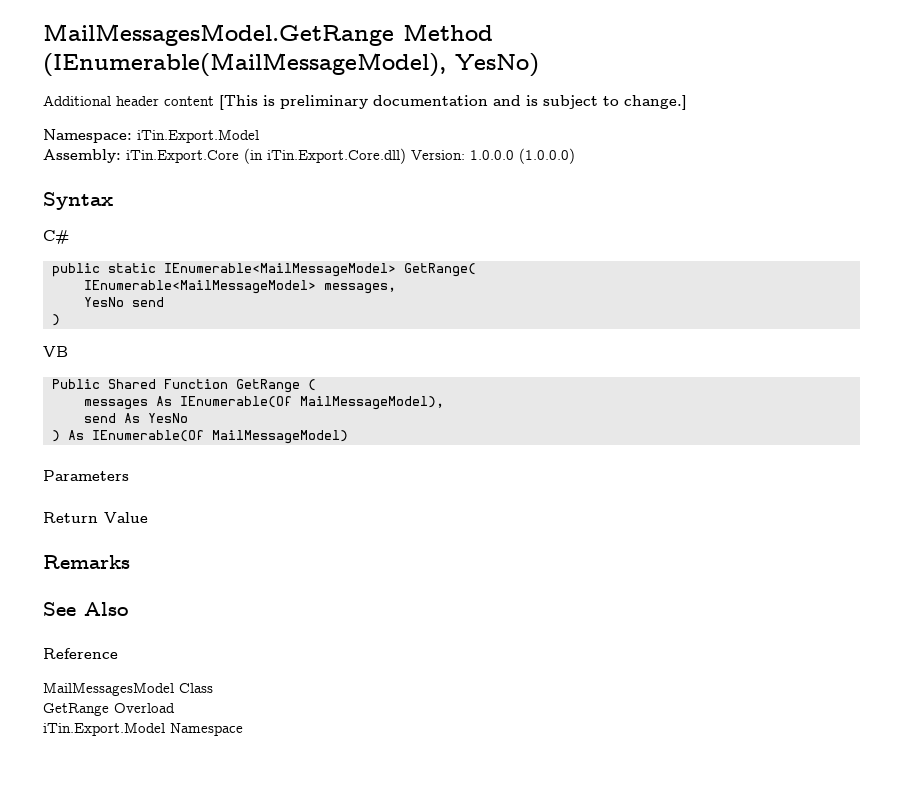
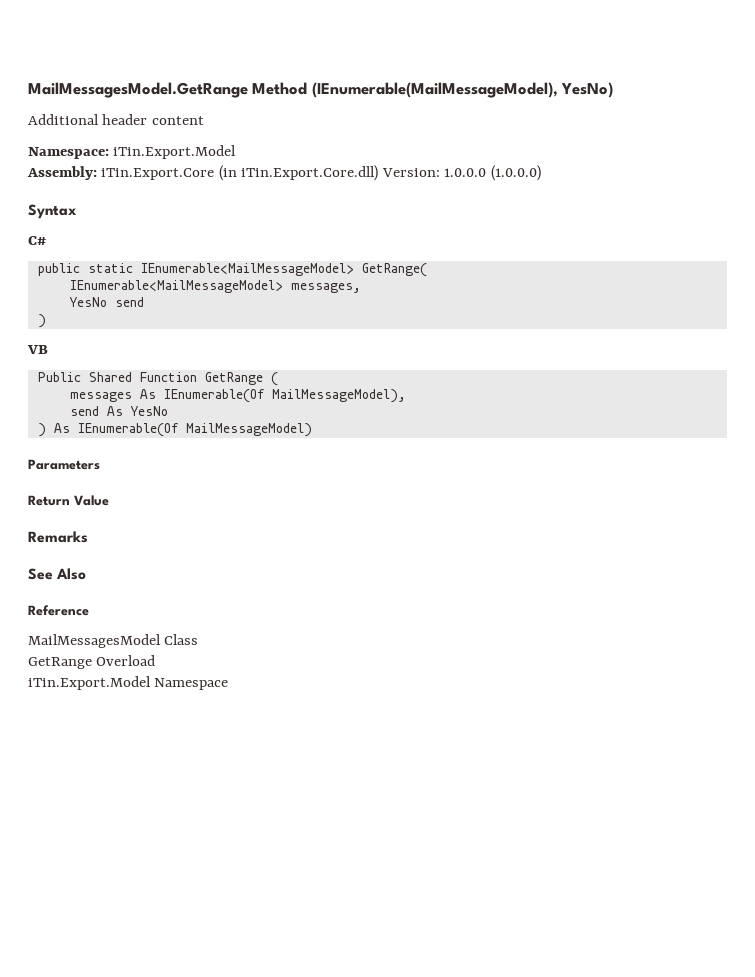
[219,95,687,110] [This is preliminary documentation and is subject to change.] -> (204, 120) none

